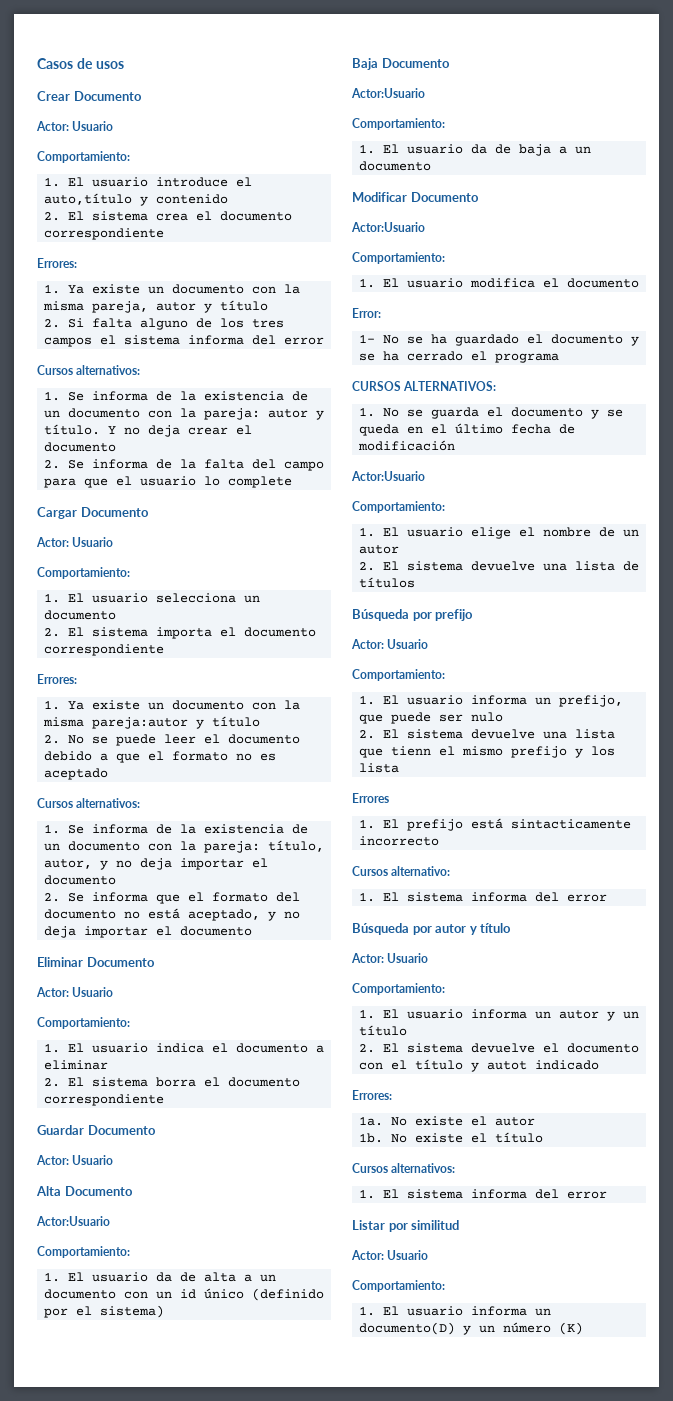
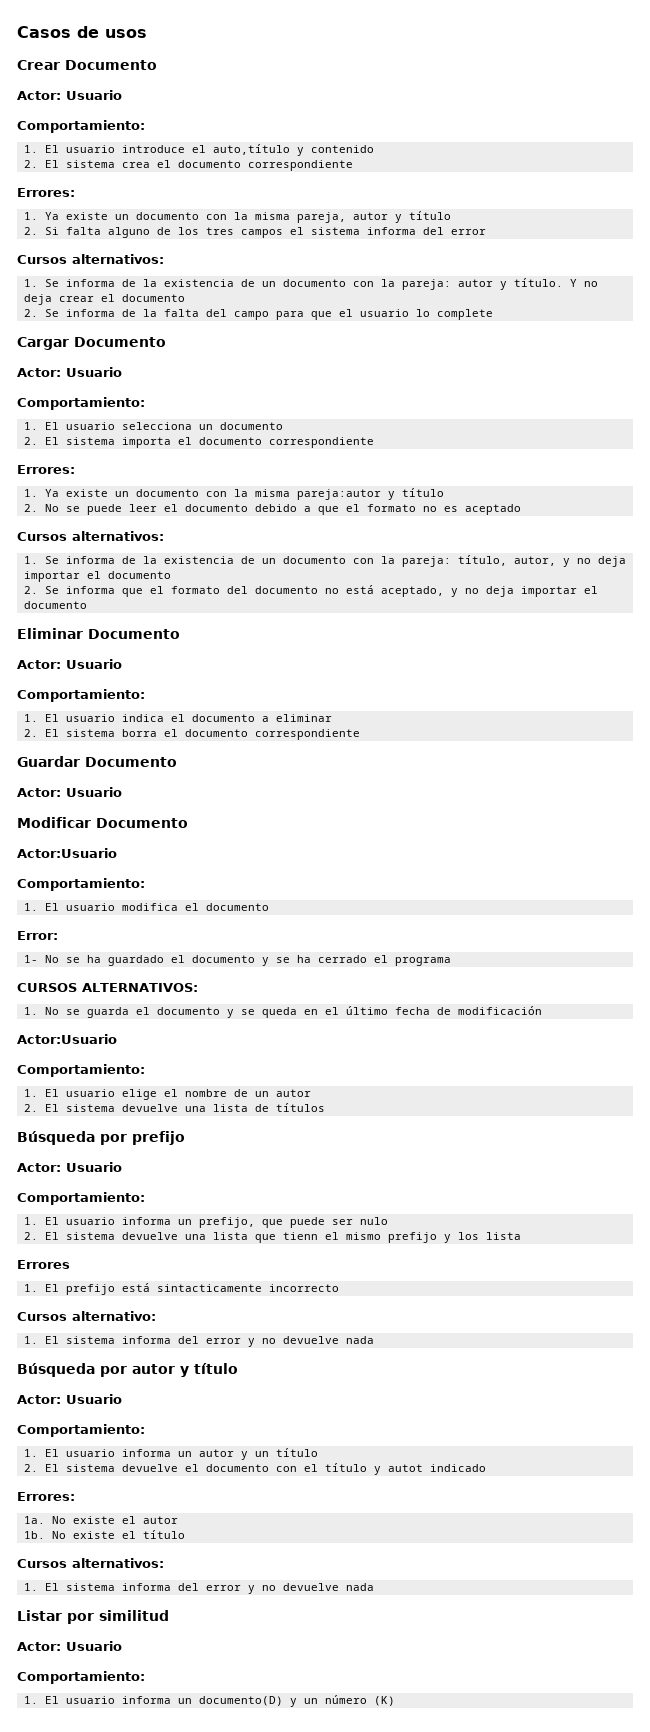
[36,1186,133,1196] [36,1216,110,1226] [37,1246,130,1258] [43,1272,276,1282] [43,1288,324,1301] [43,1305,164,1318] [352,58,450,70] [351,88,425,98] [352,118,445,130] [358,144,591,156] [358,161,431,171] // Alta Documento // Actor:Usuario // Comportamiento: // 1. El usuario da de alta a un documento con un id único (definido por el sistema) // Baja Documento // Actor:Usuario // Comportamiento: // 1. El usuario da de baja a un documento -> (122, 792) none
(607, 898) none -> [247,1336,374,1347] y no devuelve nada
(607, 1195) none -> [247,1583,374,1594] y no devuelve nada

